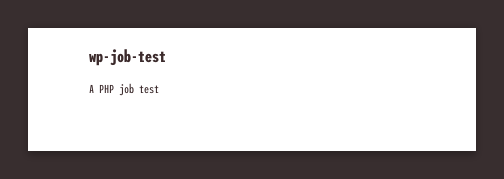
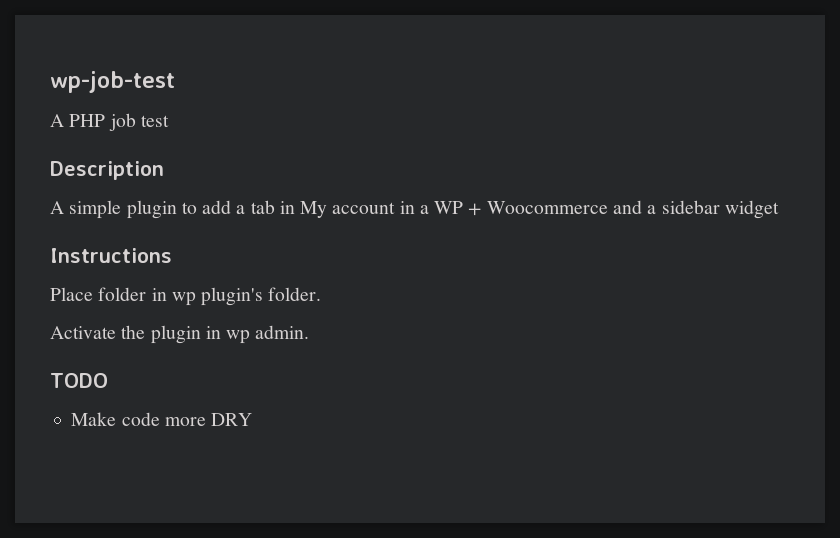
(159, 89) none -> [50,161,164,180] [50,200,779,219] [50,248,172,263] [50,287,322,306] [50,325,310,344] [50,373,108,388] [71,412,253,426] // Description // A simple plugin to add a tab in My account in a WP + Woocommerce and a sidebar widget // Instructions // Place folder in wp plugin's folder. // Activate the plugin in wp admin. // TODO // Make code more DRY

